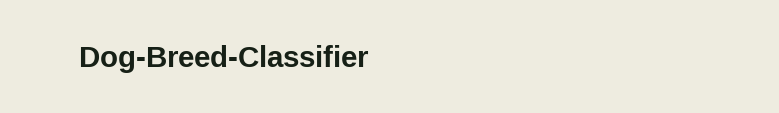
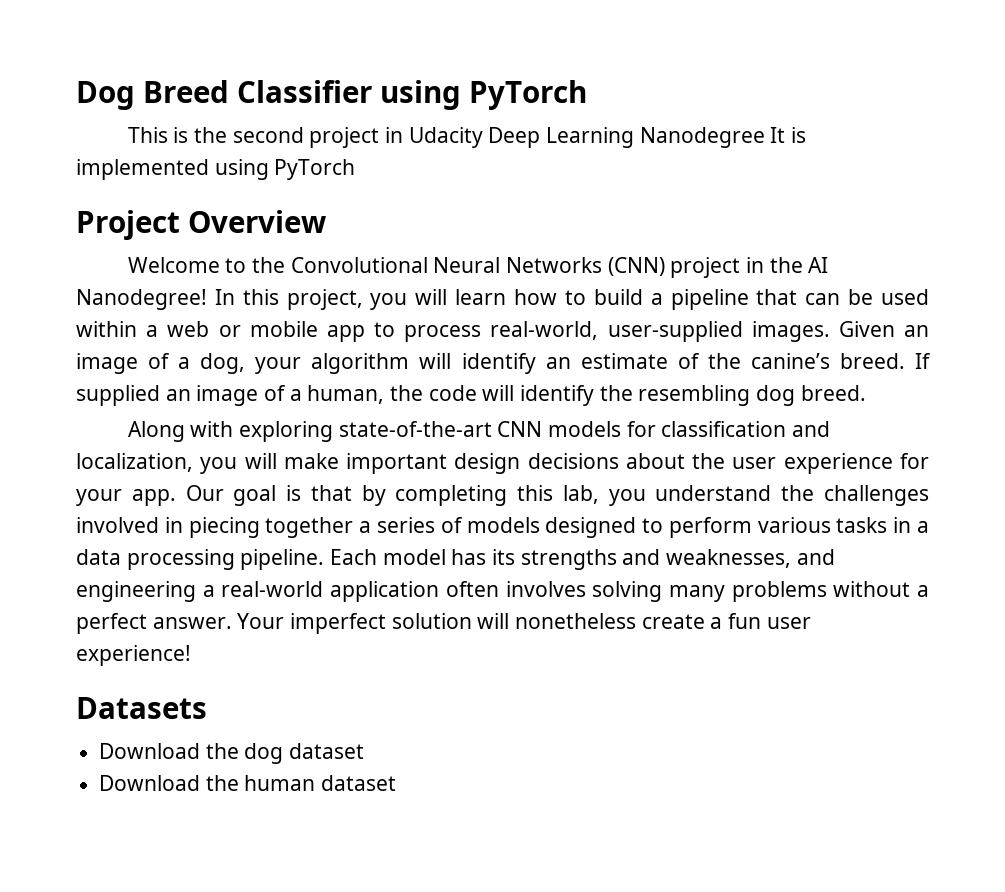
[79,45,369,73] Dog-Breed-Classifier -> [76,80,587,110] [127,127,807,148] [76,159,356,180] [76,210,326,240] [127,257,829,278] [76,289,930,310] [76,321,929,342] [76,353,931,374] [76,385,866,406] [127,421,831,442] [76,453,929,474] [76,485,929,506] [76,517,930,538] [76,549,835,570] [76,581,930,602] [76,613,811,634] [76,645,191,666] [76,697,207,719] [99,743,365,764] [99,775,397,791] Dog Breed Classifier using PyTorch // This is the second project in Udacity Deep Learning Nanodegree It is implemented using PyTorch // Project Overview // Welcome to the Convolutional Neural Networks (CNN) project in the AI Nanodegree! In this project, you will learn how to build a pipeline that can be used within a web or mobile app to process real-world, user-supplied images. Given an image of a dog, your algorithm will identify an estimate of the canine’s breed. If supplied an image of a human, the code will identify the resembling dog breed. // Along with exploring state-of-the-art CNN models for classification and localization, you will make important design decisions about the user experience for your app. Our goal is that by completing this lab, you understand the challenges involved in piecing together a series of models designed to perform various tasks in a data processing pipeline. Each model has its strengths and weaknesses, and engineering a real-world application often involves solving many problems without a perfect answer. Your imperfect solution will nonetheless create a fun user experience! // Datasets // Download the dog dataset // Download the human dataset

